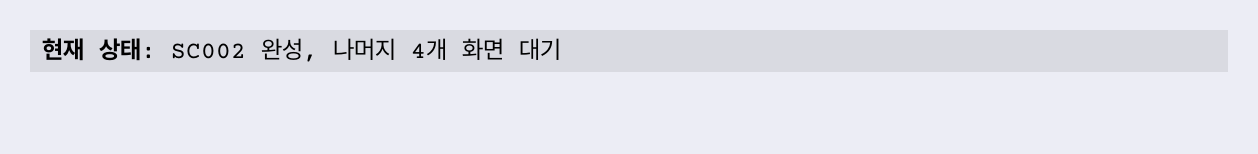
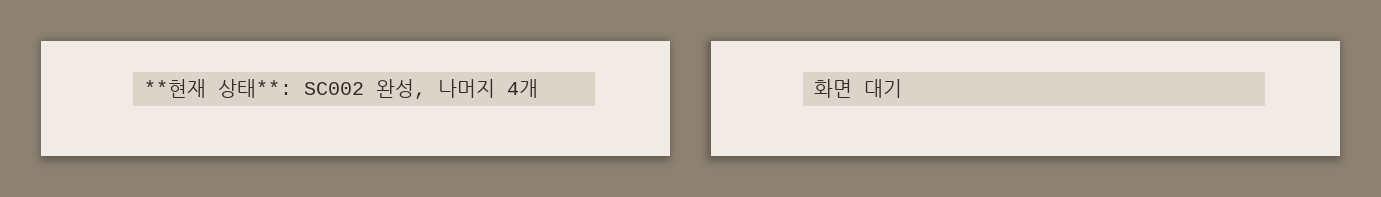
[42,38,157,61] 현재 상태: -> [144,79,293,98] **현재 상태**:

